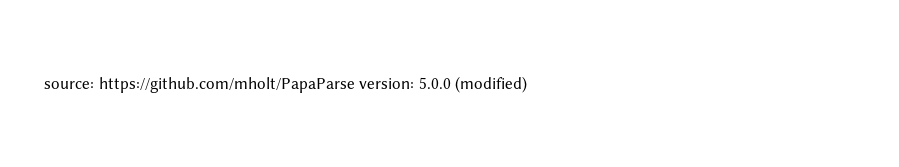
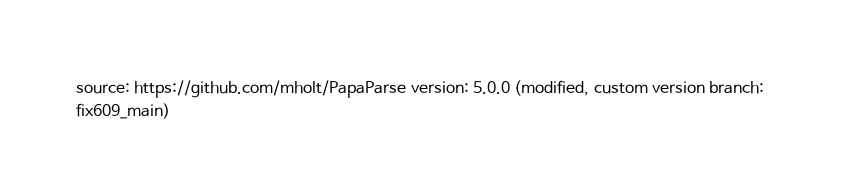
[455,76,528,93] (modified) -> [514,80,765,96] [76,103,170,119] (modified, custom version branch: fix609_main)

